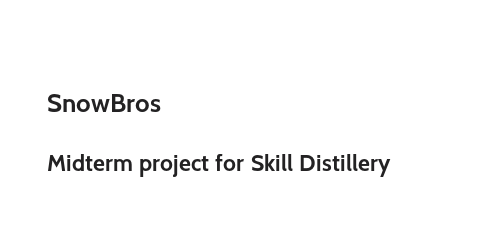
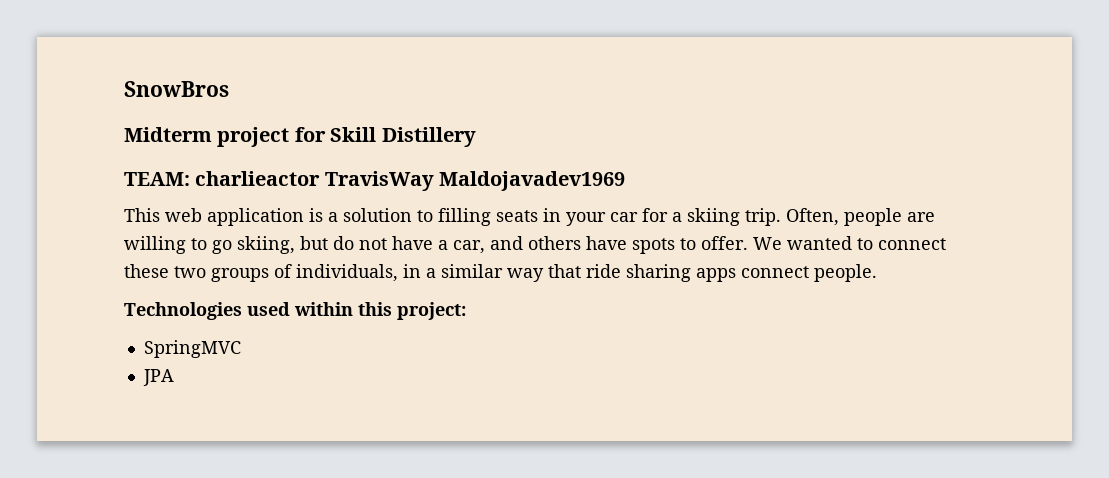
(391, 165) none -> [124,171,626,191] [124,208,935,226] [124,236,946,254] [124,264,877,282] [124,302,466,320] [143,340,241,358] [142,369,174,386] // TEAM: charlieactor TravisWay Maldojavadev1969 // This web application is a solution to filling seats in your car for a skiing trip. Often, people are willing to go skiing, but do not have a car, and others have spots to offer. We wanted to connect these two groups of individuals, in a similar way that ride sharing apps connect people. // Technologies used within this project: // SpringMVC // JPA

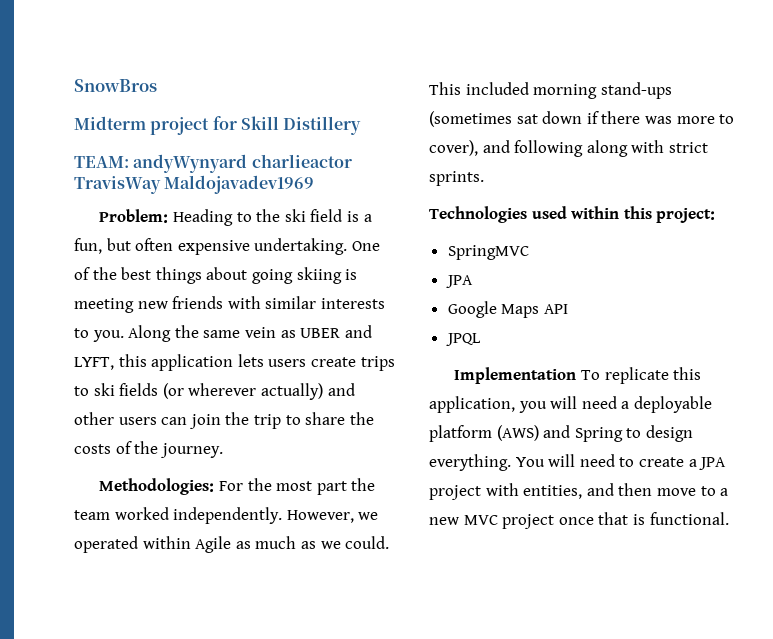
(190, 179) none -> [133,154,248,173] andyWynyard
[124,208,935,226] [124,236,946,254] [124,264,877,282] This web application is a solution to filling seats in your car for a skiing trip. Often, people are willing to go skiing, but do not have a car, and others have spots to offer. We wanted to connect these two groups of individuals, in a similar way that ride sharing apps connect people. -> [99,209,372,226] [74,238,380,255] [74,267,358,284] [74,296,385,313] [74,325,372,342] [74,354,395,371] [74,383,355,400] [74,412,374,429] [74,441,223,458] [99,478,376,495] [74,507,379,524] [74,536,390,553] [429,82,672,99] [429,111,735,127] [429,140,708,157] [429,171,484,186] Problem: Heading to the ski field is a fun, but often expensive undertaking. One of the best things about going skiing is meeting new friends with similar interests to you. Along the same vein as UBER and LYFT, this application lets users create trips to ski fields (or wherever actually) and other users can join the trip to share the costs of the journey. // Methodologies: For the most part the team worked independently. However, we operated within Agile as much as we could. This included morning stand-ups (sometimes sat down if there was more to cover), and following along with strict sprints.
(174, 377) none -> [447,301,568,318] [445,333,481,346] [454,367,702,384] [429,396,712,413] [429,425,693,442] [429,454,727,471] [429,483,729,500] [429,512,729,529] // Google Maps API // JPQL // Implementation To replicate this application, you will need a deployable platform (AWS) and Spring to design everything. You will need to create a JPA project with entities, and then move to a new MVC project once that is functional.

